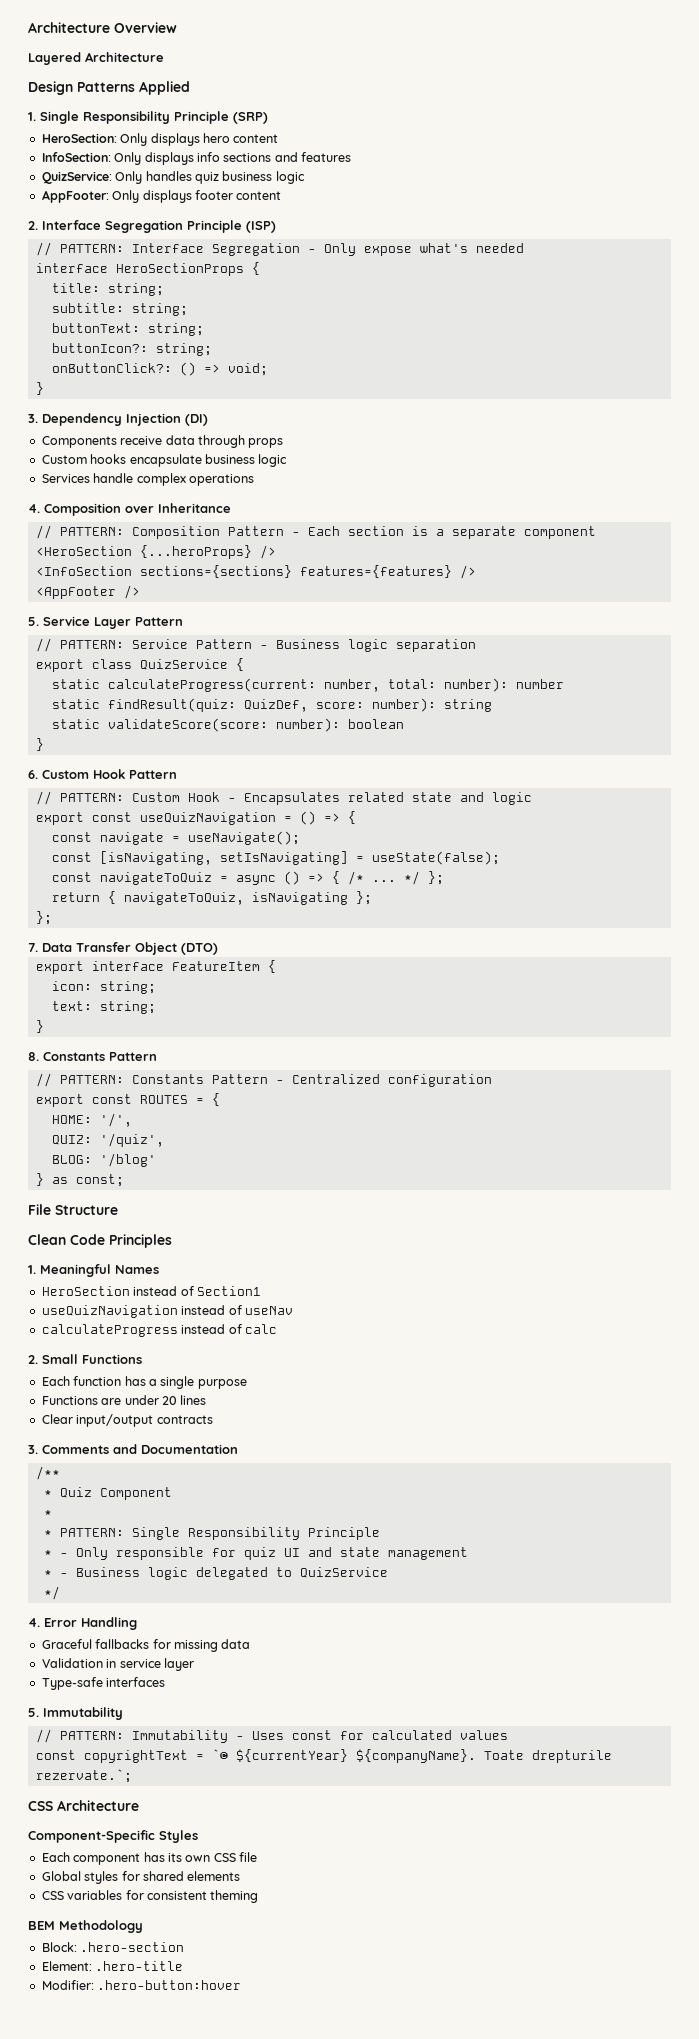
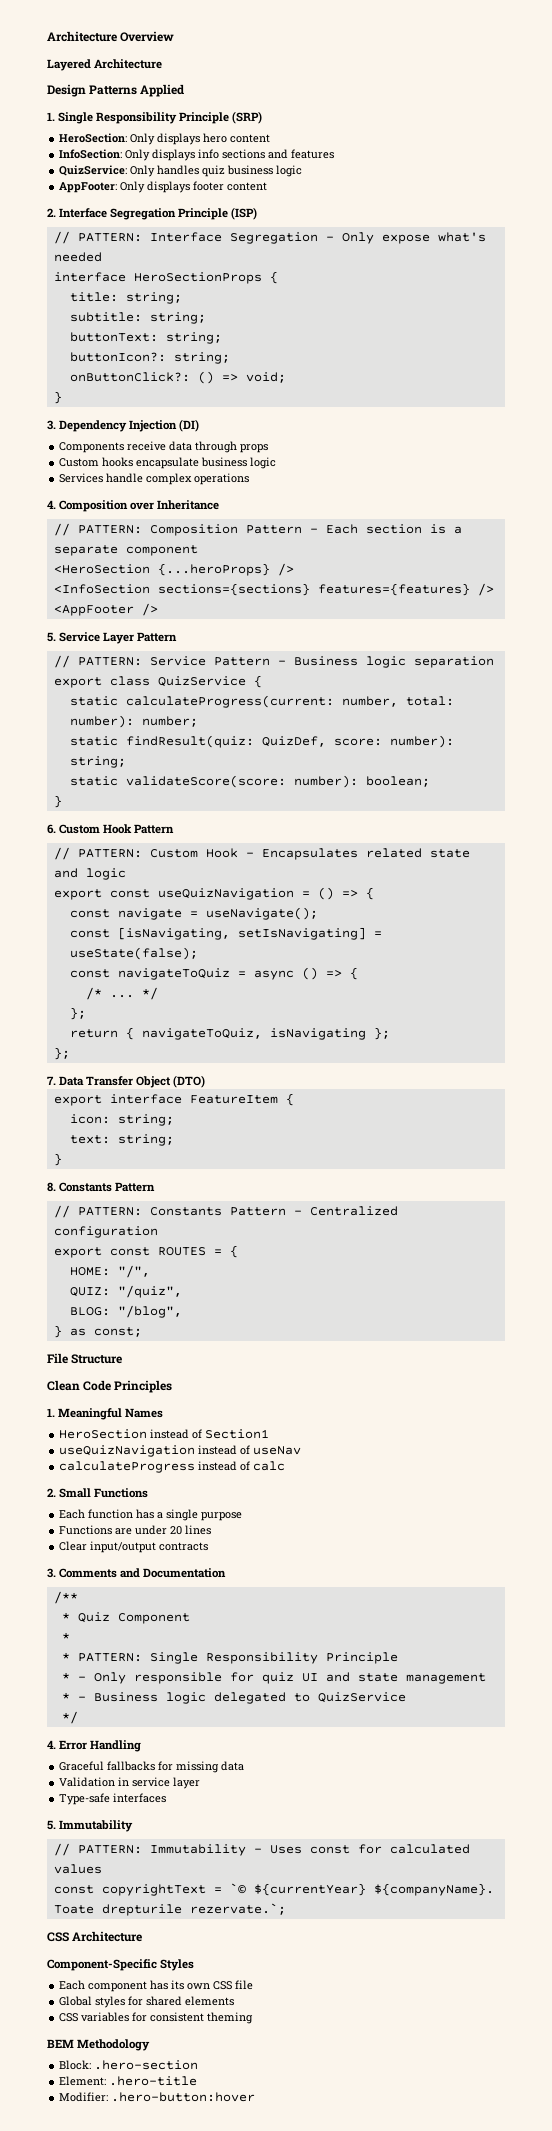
[515,679,564,689] number -> [141,716,198,727] number;
[443,699,492,712] string -> [69,756,126,768] string;
[347,719,404,729] boolean -> [365,776,430,787] boolean;
(340, 877) none -> (358, 973) //
(420, 878) none -> (158, 993) //
[99,1113,132,1127] '/', -> [117,1265,150,1278] "/",
[99,1133,164,1147] '/quiz', -> [117,1285,182,1298] "/quiz",
[99,1153,156,1167] '/blog' -> [117,1305,182,1318] "/blog",

